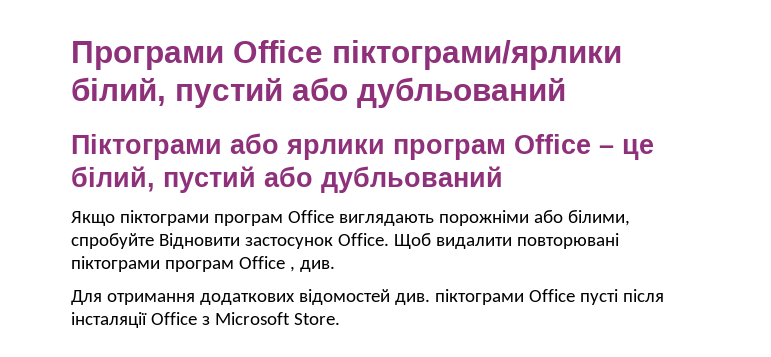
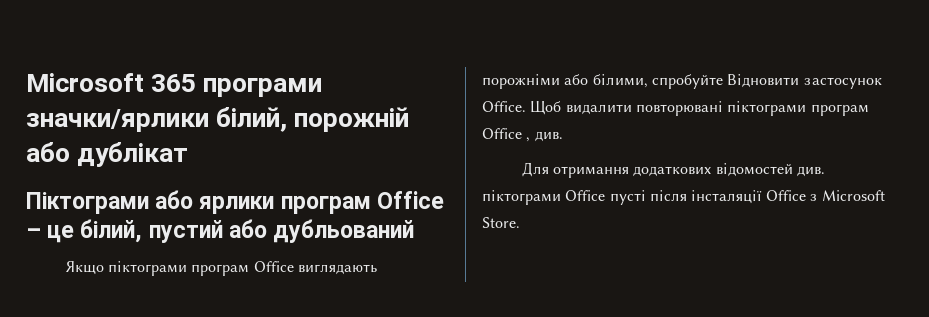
[71,40,622,70] [71,77,566,108] Програми Office піктограми/ярлики білий, пустий або дубльований -> [26,73,323,97] [26,107,410,132] [26,142,189,167] Microsoft 365 програми значки/ярлики білий, порожній або дублікат

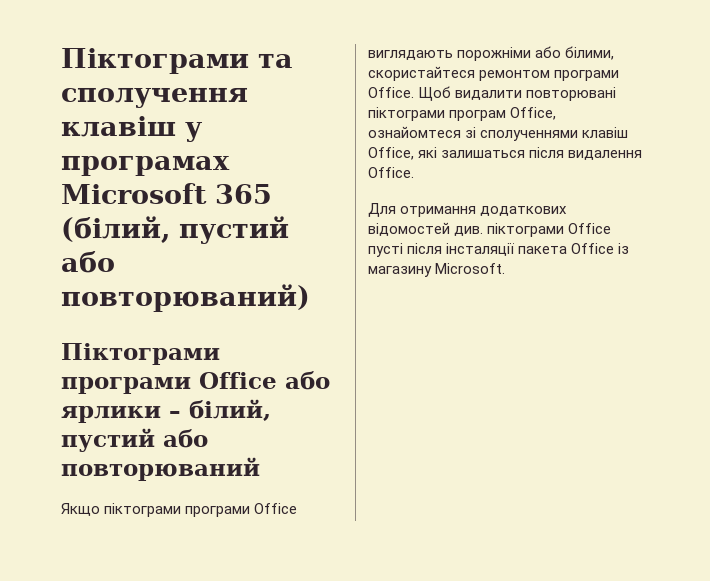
[26,73,323,97] [26,107,410,132] [26,142,189,167] [26,190,444,214] [26,225,75,243] Microsoft 365 програми значки/ярлики білий, порожній або дублікат // Піктограми або ярлики програм Office – це -> [61,48,293,74] [61,87,248,108] [61,116,203,142] [61,155,230,176] [61,183,272,204] [61,216,289,244] [61,251,115,273] [61,284,310,312] [61,343,220,365] [61,371,330,394] [61,406,181,423] Піктограми та сполучення клавіш у програмах Microsoft 365 (білий, пустий або повторюваний) // Піктограми програми Office або ярлики –
[273,219,415,243] дубльований -> [61,457,260,481] повторюваний
[191,264,250,276] програм -> [185,506,251,517] програми
[651,74,882,89] спробуйте Відновити застосунок -> [368,66,620,81] скористайтеся ремонтом програми
[482,128,563,142] Office , див. -> [510,107,557,120] [368,126,629,141] [368,147,643,160] [368,167,414,178] Office, ознайомтеся зі сполученнями клавіш Office, які залишаться після видалення Office.
[765,190,886,201] [482,217,520,228] Office з Microsoft Store. -> [518,243,630,254] [368,263,506,277] пакета Office із магазину Microsoft.

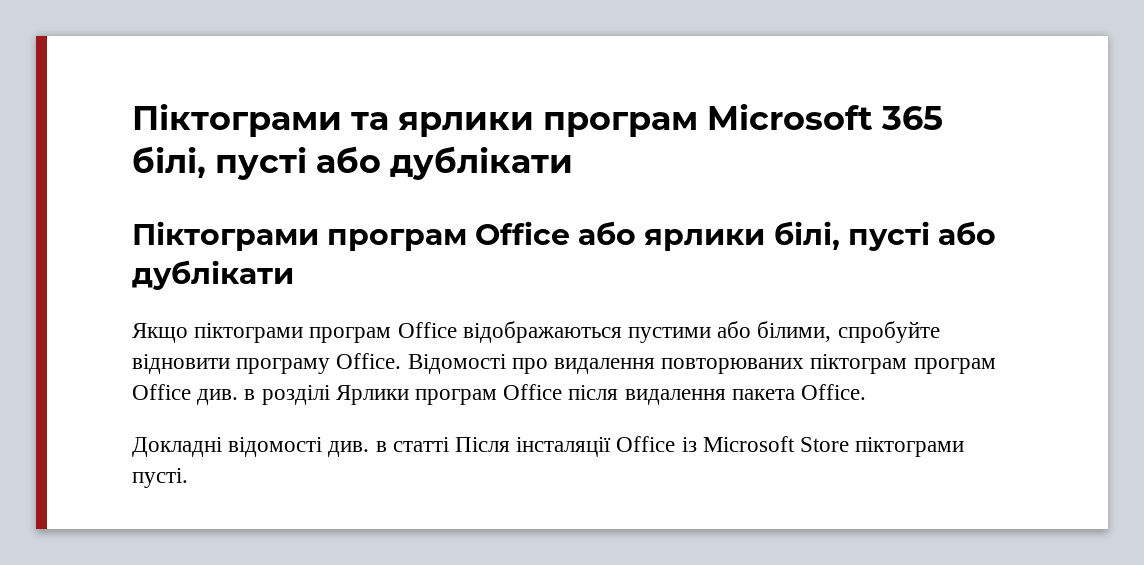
[61,87,248,108] [61,116,203,142] [61,155,230,176] [61,183,272,204] [61,216,289,244] [61,251,115,273] [61,284,310,312] [61,343,220,365] [61,377,191,394] сполучення клавіш у програмах Microsoft 365 (білий, пустий або повторюваний) // Піктограми програми -> [398,104,944,137] [132,146,574,180] [132,221,468,251] ярлики програм Microsoft 365 білі, пусті або дублікати // Піктограми програм
[169,399,271,421] [61,428,208,452] [61,457,260,481] [61,503,298,517] [368,46,615,61] [368,66,620,81] [368,86,617,101] [368,107,557,121] [368,126,629,141] [368,147,526,160] – білий, пустий або повторюваний // Якщо піктограми програми Office виглядають порожніми або білими, скористайтеся ремонтом програми Office. Щоб видалити повторювані піктограми програм Office, ознайомтеся зі сполученнями клавіш Office, які залишаться -> [773,221,996,251] [132,260,294,290] [132,321,940,343] [132,353,996,374] [132,384,563,405] білі, пусті або дублікати // Якщо піктограми програм Office відображаються пустими або білими, спробуйте відновити програму Office. Відомості про видалення повторюваних піктограм програм Office див. в розділі Ярлики програм Office
(643, 155) none -> [731,389,795,400] пакета
[368,203,568,217] [368,222,612,237] [368,243,630,257] [368,263,506,277] Для отримання додаткових відомостей див. піктограми Office пусті після інсталяції пакета Office із магазину Microsoft. -> [132,436,965,457] [132,468,188,488] Докладні відомості див. в статті Після інсталяції Office із Microsoft Store піктограми пусті.

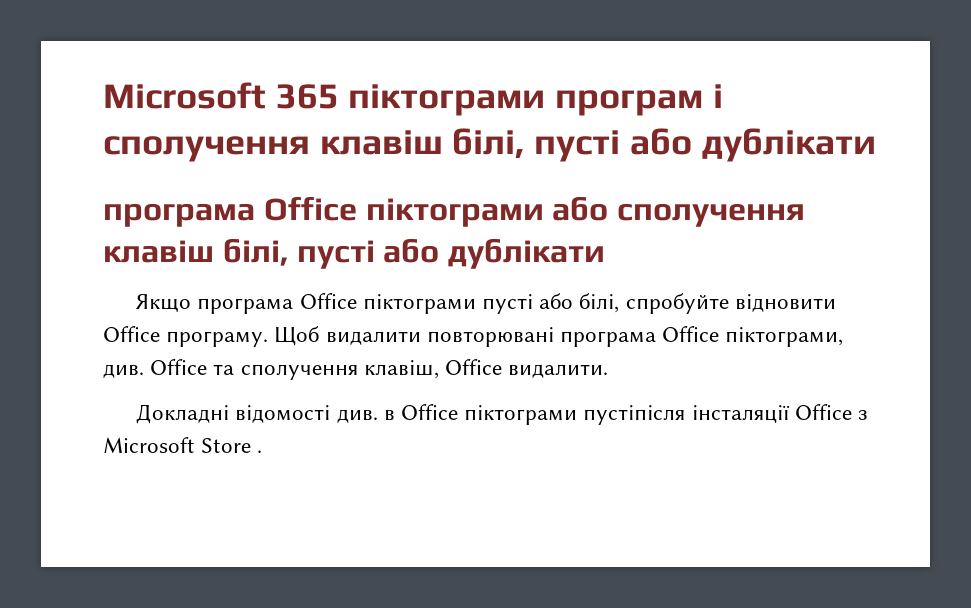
[132,104,944,137] [132,146,574,180] [132,221,766,251] Піктограми та ярлики програм Microsoft 365 білі, пусті або дублікати // Піктограми програм Office або ярлики -> [103,82,723,116] [103,128,876,162] [103,196,806,227] [103,240,214,263] Microsoft 365 піктограми програм і сполучення клавіш білі, пусті або дублікати // програма Office піктограми або сполучення клавіш
[194,321,940,343] [132,353,996,374] [132,384,867,405] піктограми програм Office відображаються пустими або білими, спробуйте відновити програму Office. Відомості про видалення повторюваних піктограм програм Office див. в розділі Ярлики програм Office після видалення пакета Office. -> [197,293,836,314] [103,326,844,347] [103,359,609,380] програма Office піктограми пусті або білі, спробуйте відновити Office програму. Щоб видалити повторювані програма Office піктограми, див. Office та сполучення клавіш, Office видалити.
[392,437,511,452] статті Після -> [400,404,686,425] Office піктограми пустіпісля
[681,437,697,452] із -> [857,410,869,420] з
[855,437,965,457] [132,468,188,488] піктограми пусті. -> [257,450,263,453] .

